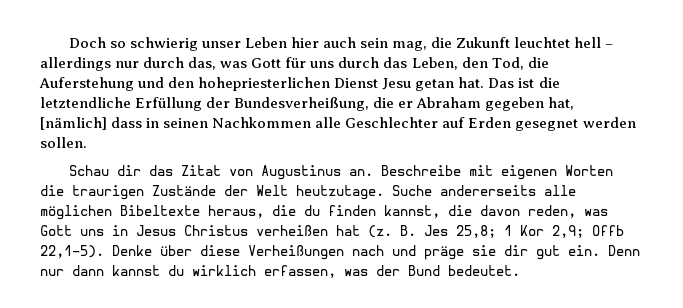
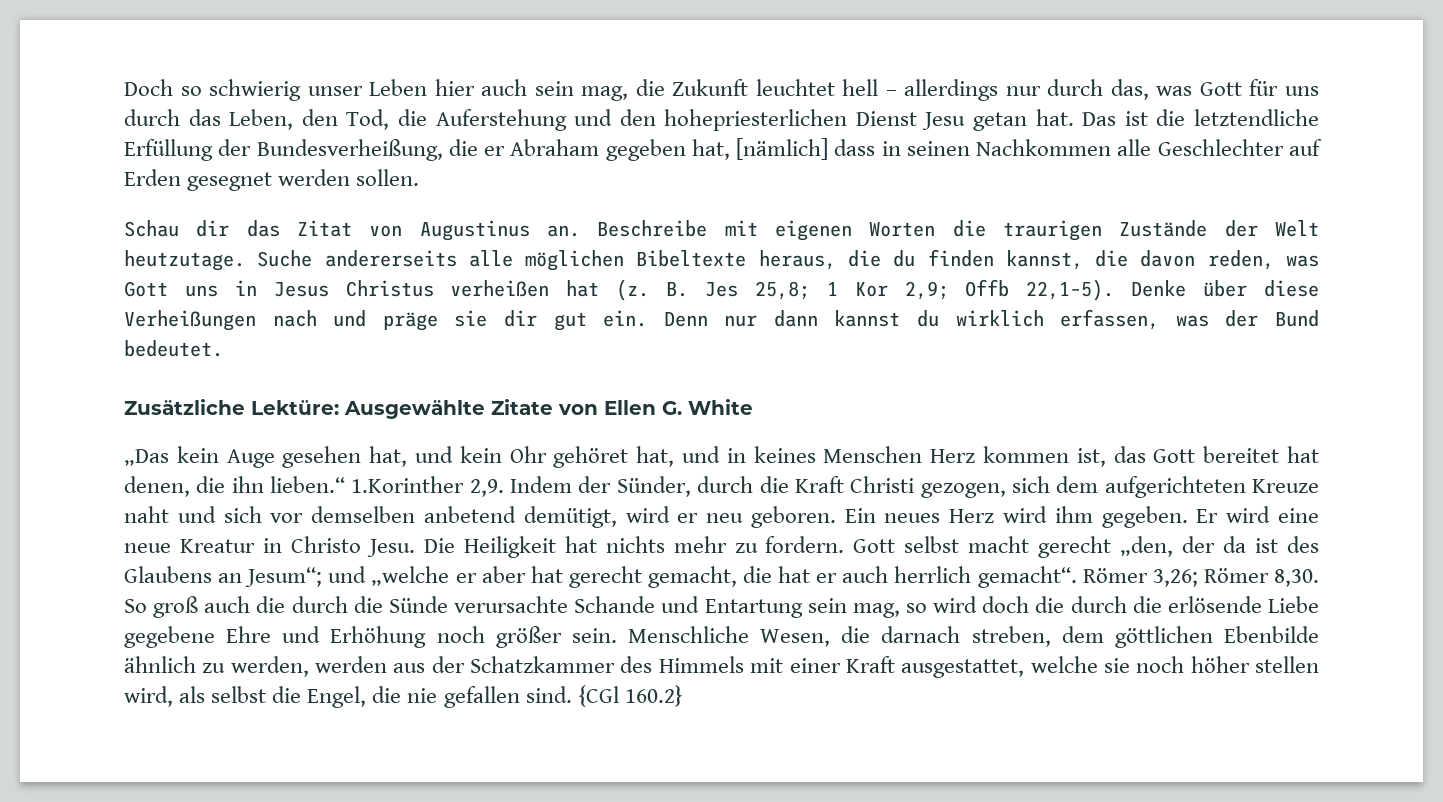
(520, 270) none -> [124,399,753,419] [124,446,1319,468] [124,476,1320,498] [124,506,1320,528] [124,536,1320,558] [124,566,1320,588] [124,596,1319,618] [124,626,1319,648] [124,656,1319,678] [124,685,683,708] // Zusätzliche Lektüre: Ausgewählte Zitate von Ellen G. White // „Das kein Auge gesehen hat, und kein Ohr gehöret hat, und in keines Menschen Herz kommen ist, das Gott bereitet hat denen, die ihn lieben.“ 1.Korinther 2,9. Indem der Sünder, durch die Kraft Christi gezogen, sich dem aufgerichteten Kreuze naht und sich vor demselben anbetend demütigt, wird er neu geboren. Ein neues Herz wird ihm gegeben. Er wird eine neue Kreatur in Christo Jesu. Die Heiligkeit hat nichts mehr zu fordern. Gott selbst macht gerecht „den, der da ist des Glaubens an Jesum“; und „welche er aber hat gerecht gemacht, die hat er auch herrlich gemacht“. Römer 3,26; Römer 8,30. So groß auch die durch die Sünde verursachte Schande und Entartung sein mag, so wird doch die durch die erlösende Liebe gegebene Ehre und Erhöhung noch größer sein. Menschliche Wesen, die darnach streben, dem göttlichen Ebenbilde ähnlich zu werden, werden aus der Schatzkammer des Himmels mit einer Kraft ausgestattet, welche sie noch höher stellen wird, als selbst die Engel, die nie gefallen sind. {CGl 160.2}

